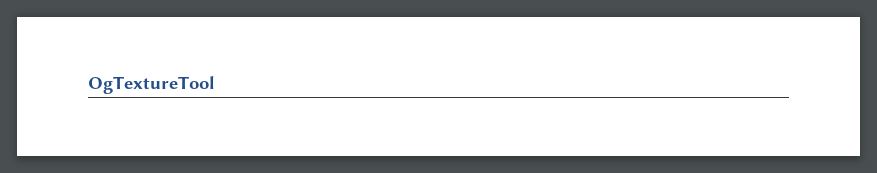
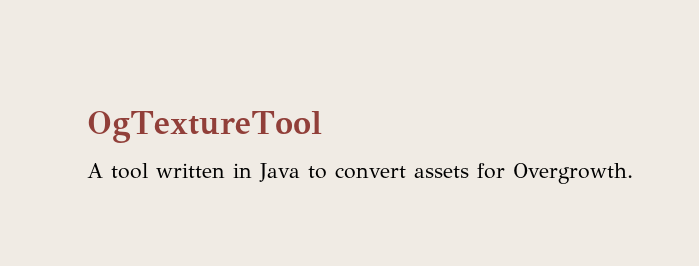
(215, 85) none -> [87,163,633,184] // A tool written in Java to convert assets for Overgrowth.

